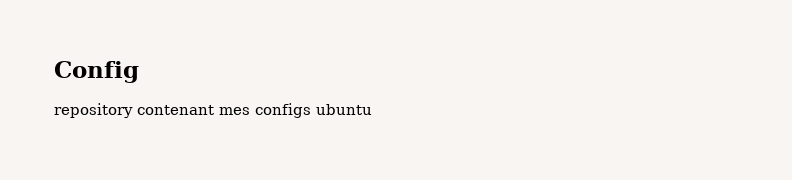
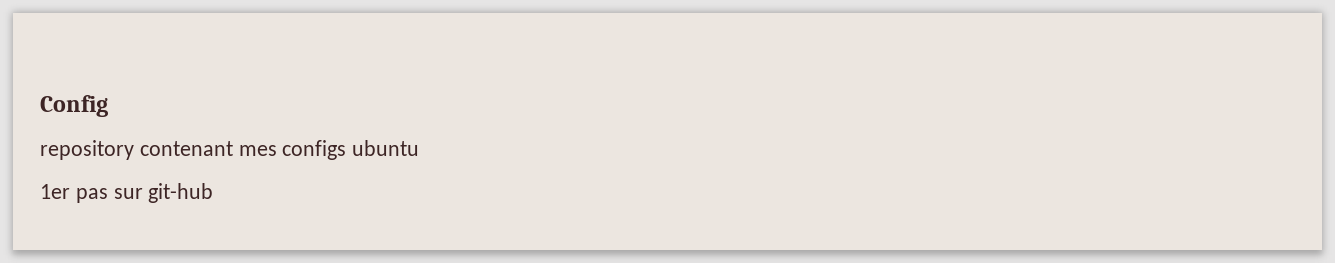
(372, 109) none -> [40,183,214,203] // 1er pas sur git-hub

